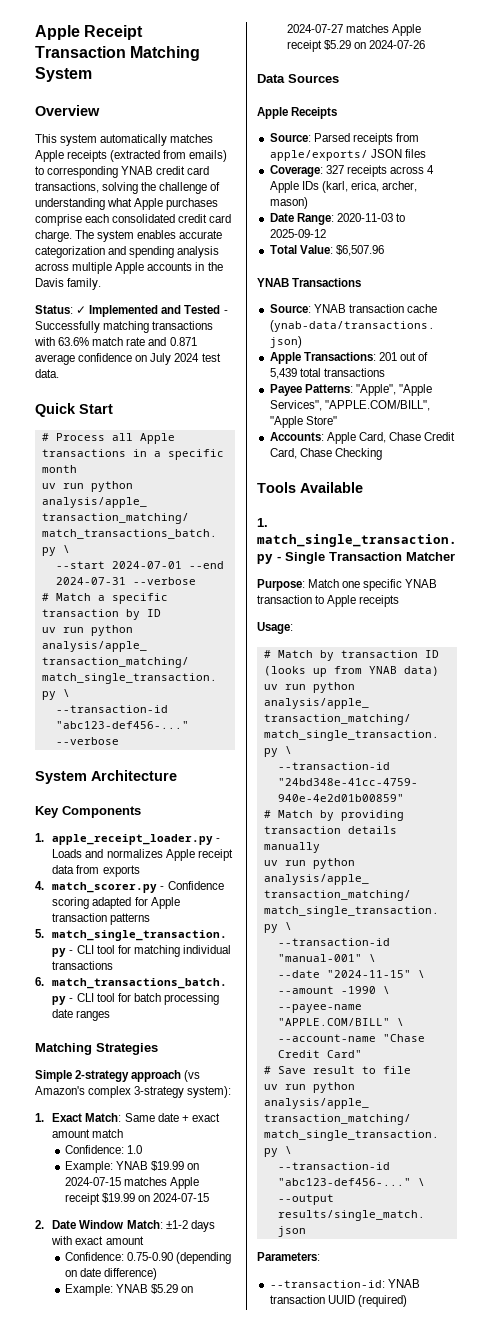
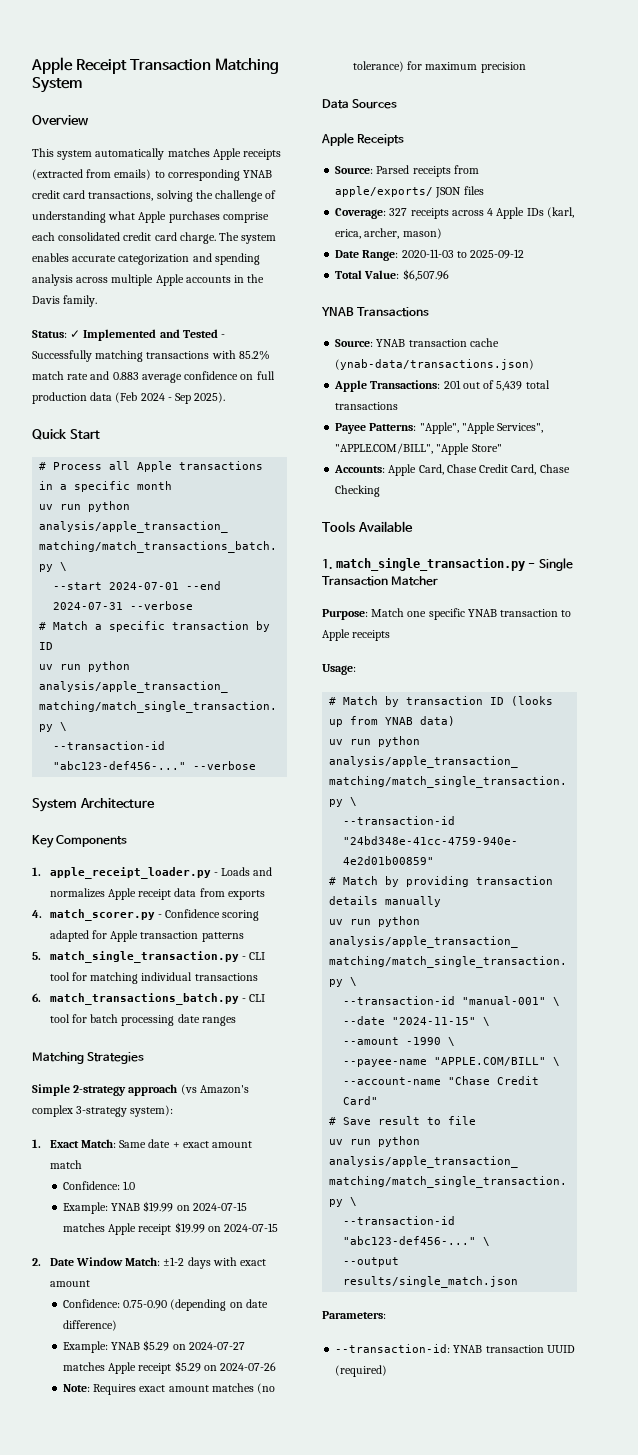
[58,337,90,346] 63.6% -> [238,350,270,360] 85.2%
[169,337,197,346] 0.871 -> [112,372,139,380] 0.883
[150,353,221,365] [35,369,59,378] July 2024 test data. -> [256,371,275,380] [32,392,226,404] full production data (Feb 2024 - Sep 2025).
(426, 44) none -> [62,1383,276,1395] [352,61,526,73] // Note: Requires exact amount matches (no tolerance) for maximum precision

